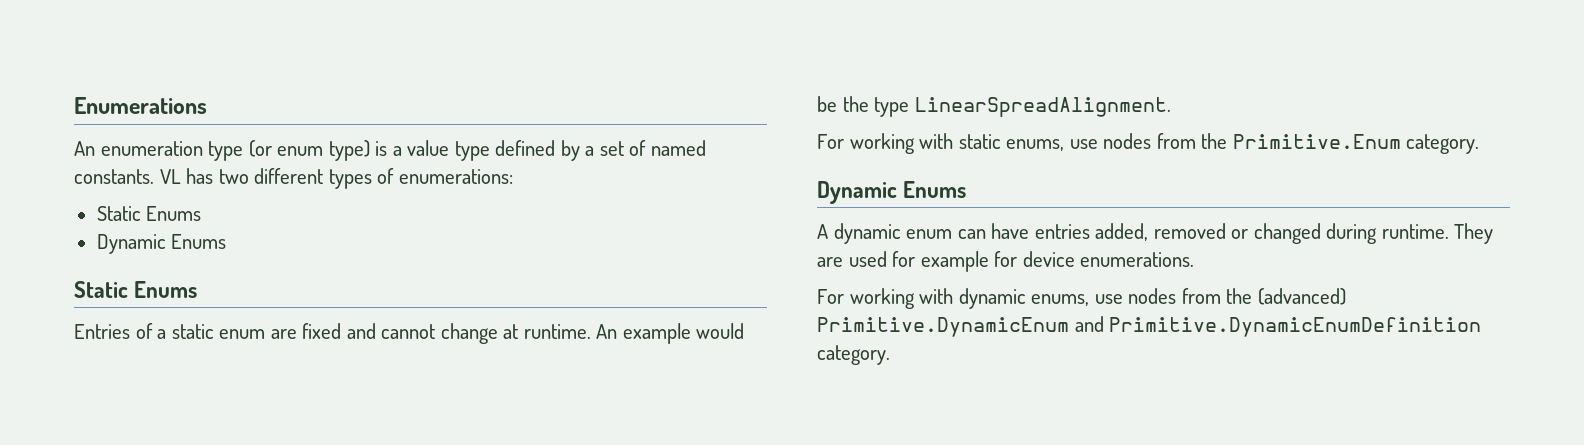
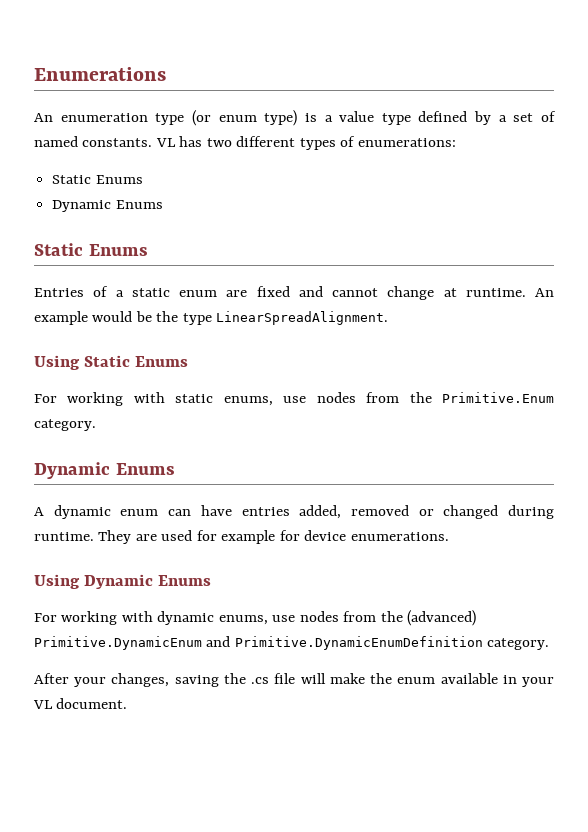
(1171, 107) none -> [34,355,188,370] // Using Static Enums
(1195, 259) none -> [34,574,211,589] // Using Dynamic Enums
(890, 355) none -> [34,673,554,687] [33,698,128,709] // After your changes, saving the .cs file will make the enum available in your VL document.

